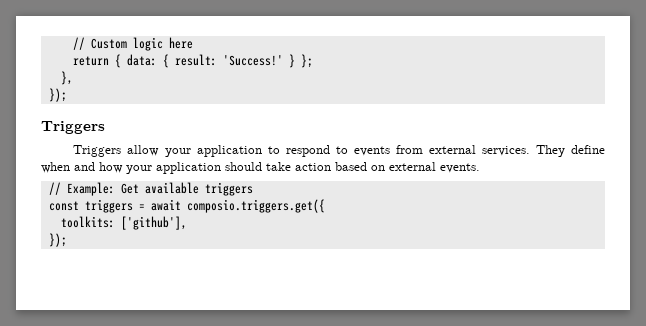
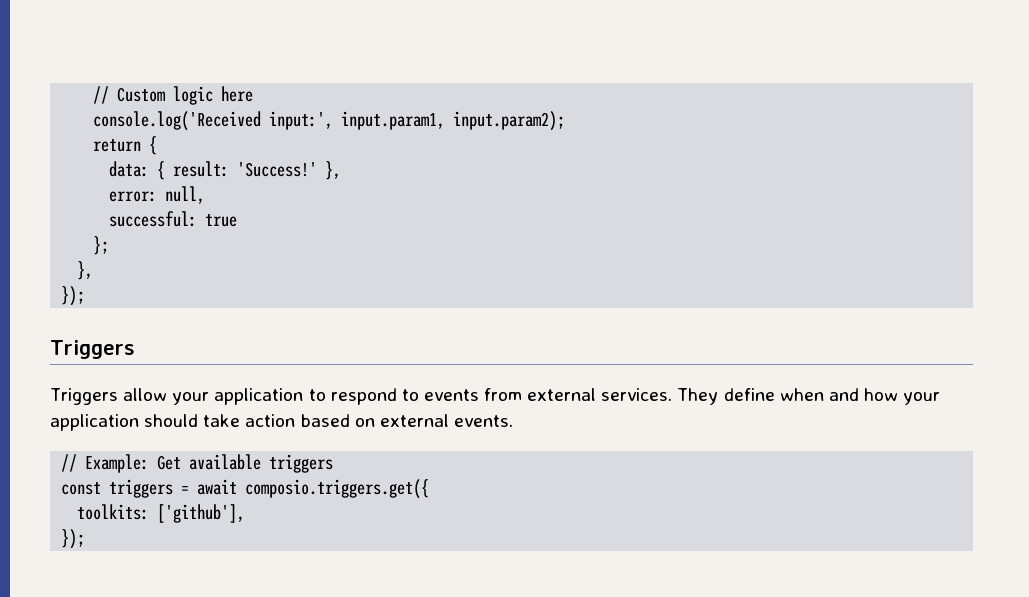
(193, 43) none -> [93,111,566,131] // console.log('Received input:', input.param1, input.param2);
(121, 61) none -> (158, 145) //
[288,54,295,68] } -> [325,161,342,180] [109,186,206,204] [109,211,238,227] }, // error: null, // successful: true //

